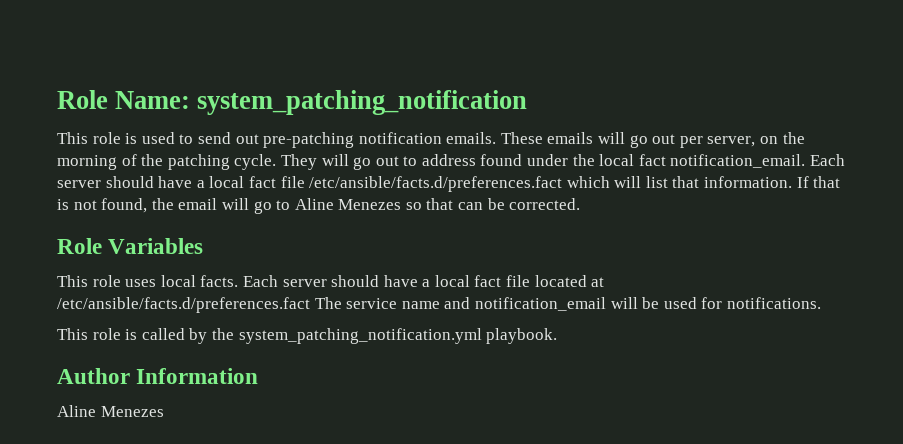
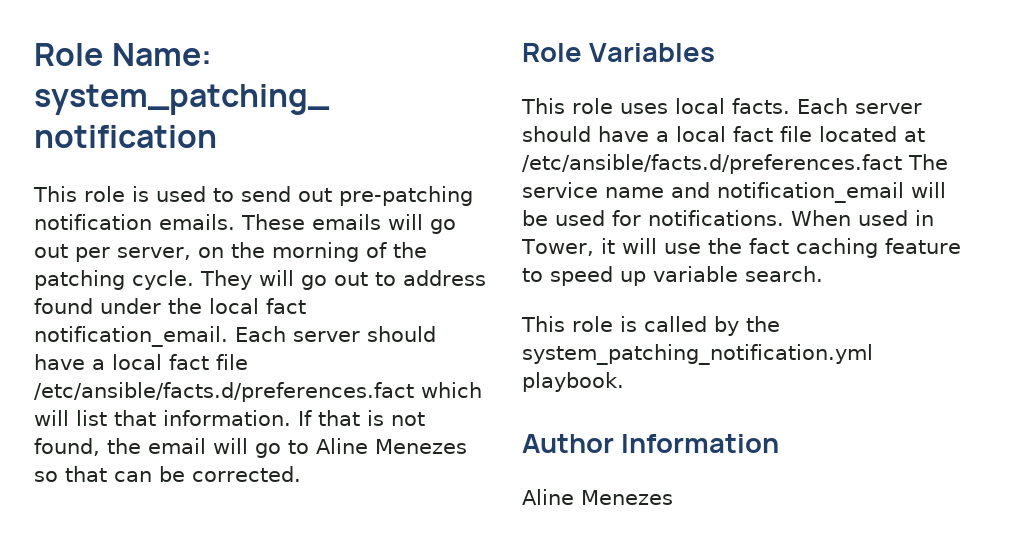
(821, 303) none -> [791,210,934,226] [521,238,961,258] [522,266,823,286] When used in Tower, it will use the fact caching feature to speed up variable search.

